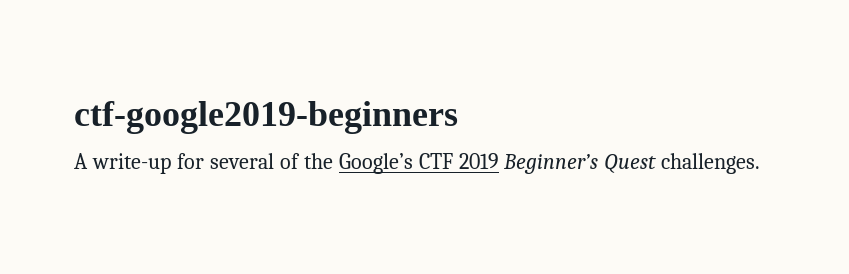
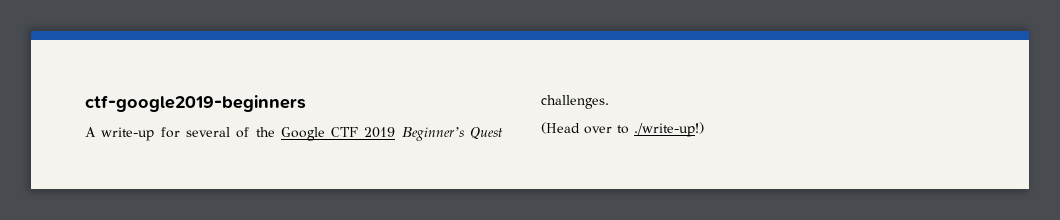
[338,153,413,174] Google’s -> [280,127,325,141] Google
(761, 163) none -> [541,122,704,137] // (Head over to ./write-up!)

